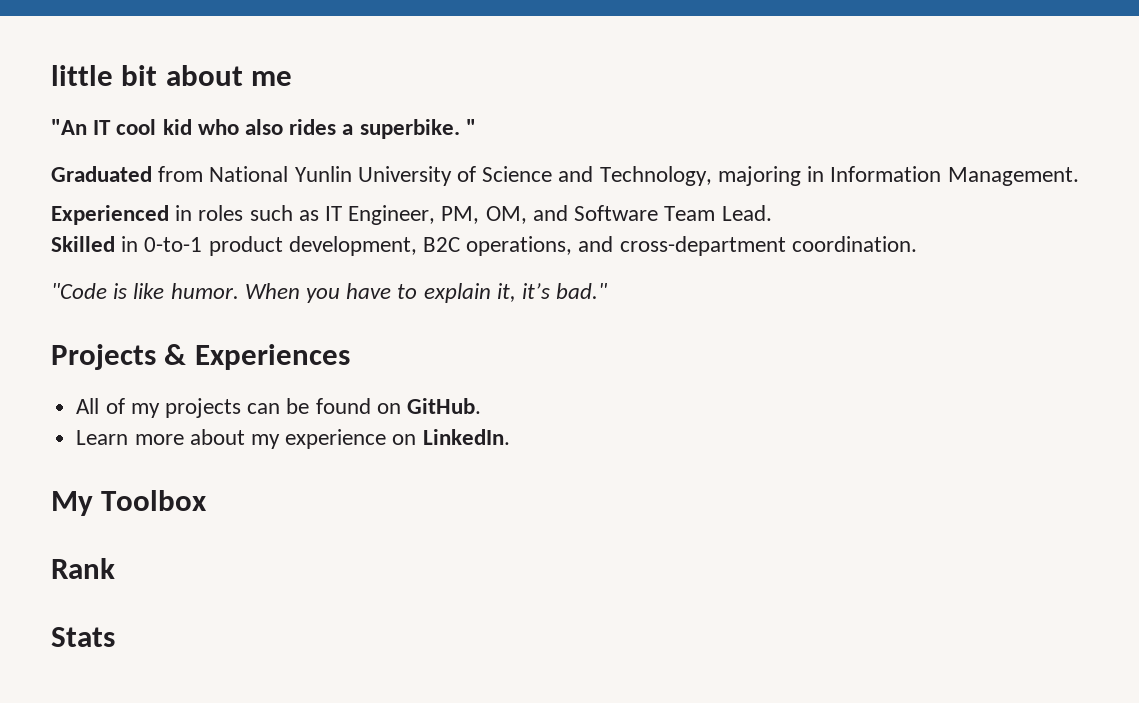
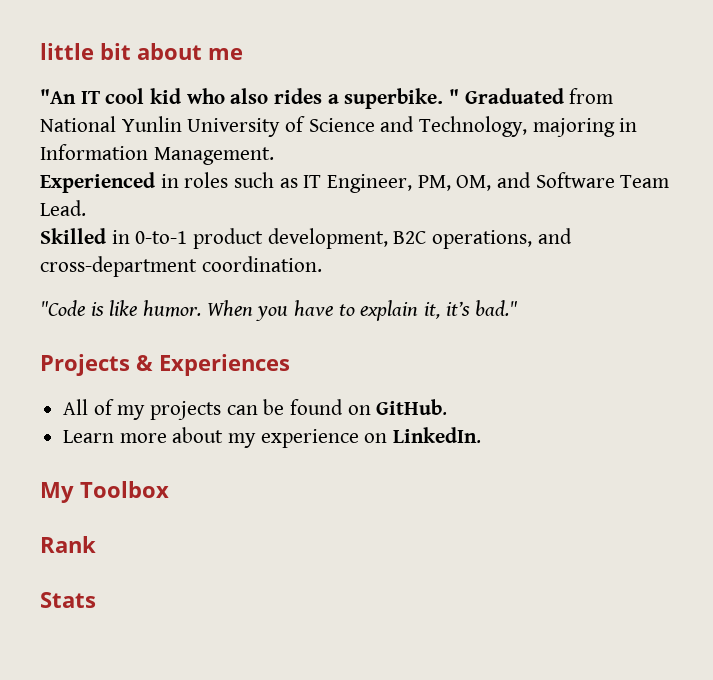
(476, 127) // -> (460, 96) none

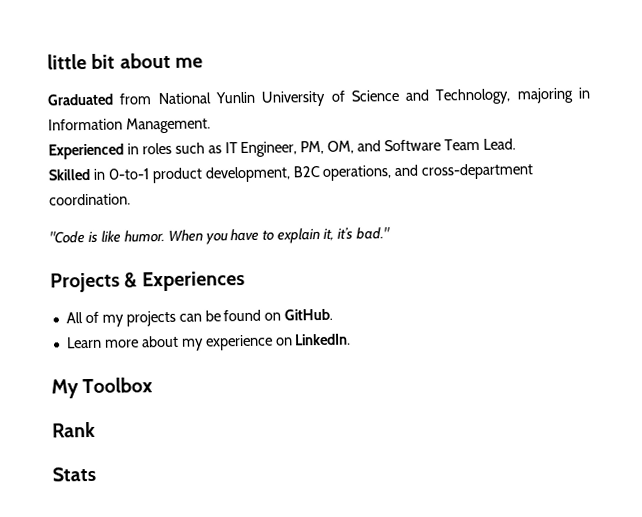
[40,88,460,109] "An IT cool kid who also rides a superbike. " -> (203, 62) none

